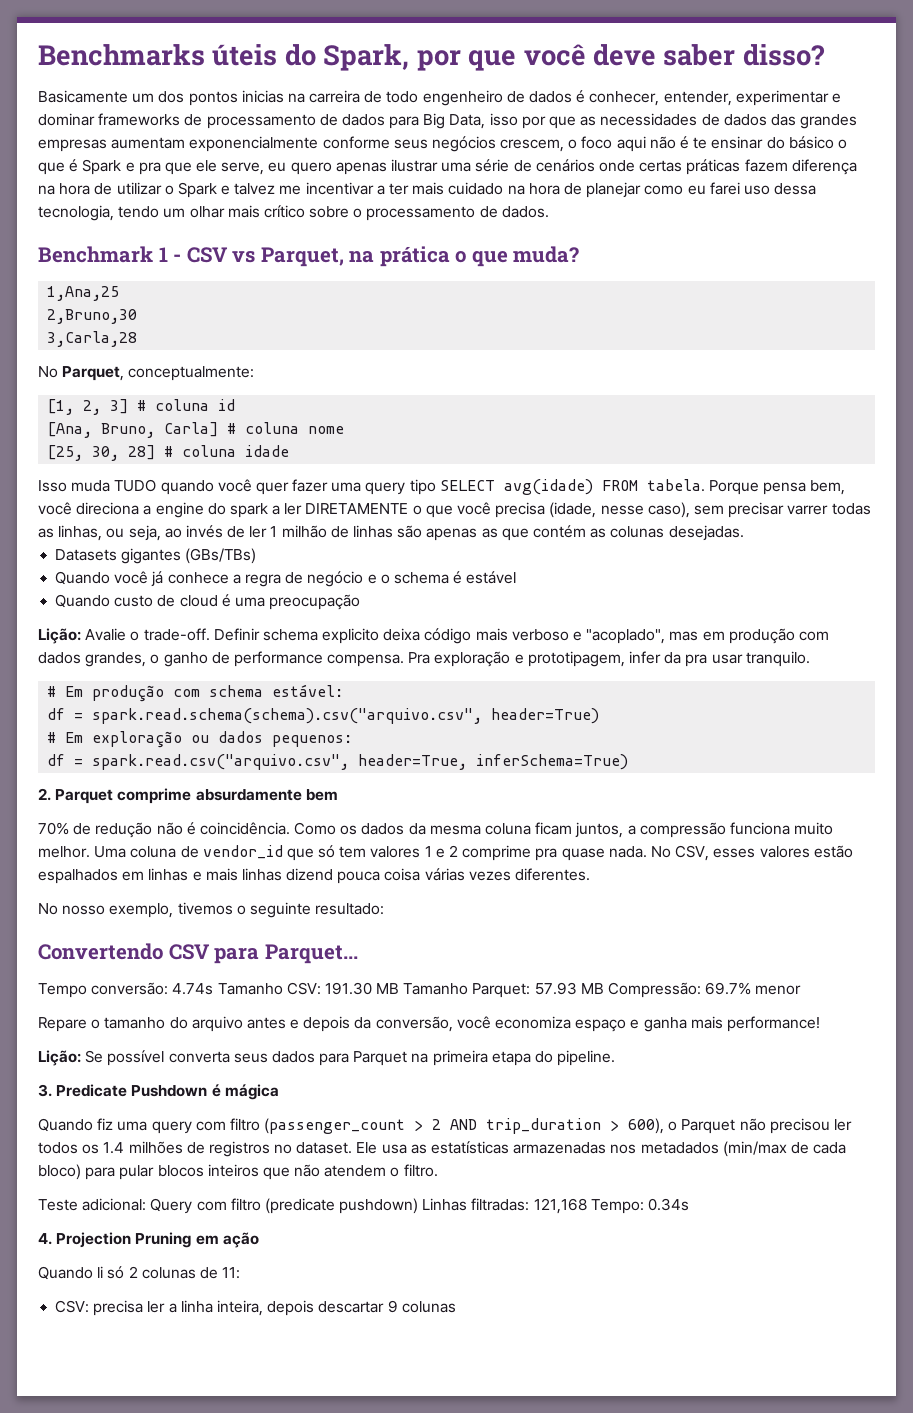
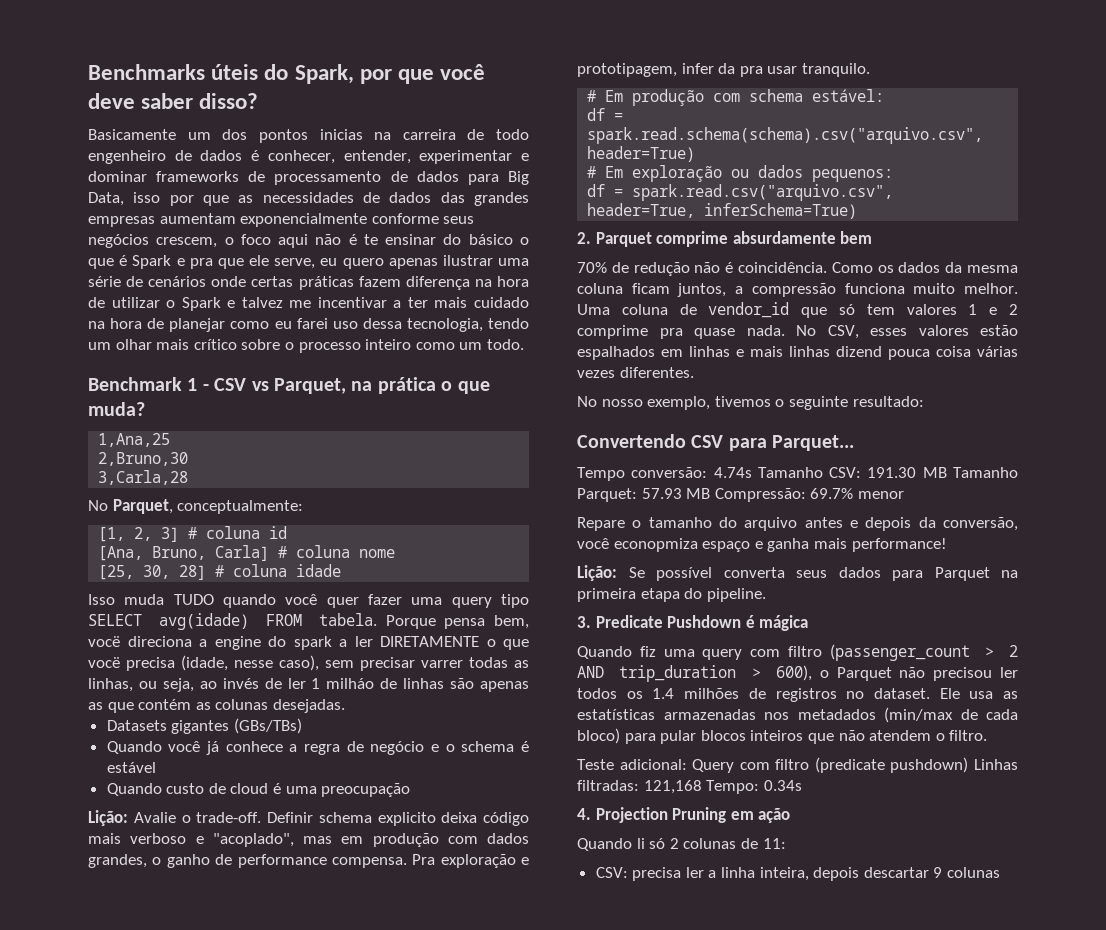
[366,206,549,221] processamento de dados. -> [298,339,524,353] processo inteiro como um todo.
[38,502,72,515] você -> [88,636,120,647] vocë
[457,502,492,515] você -> [88,657,120,668] vocë
[281,525,327,538] milhão -> [326,678,375,689] milháo
[495,1016,572,1029] economiza -> [613,538,698,552] econopmiza

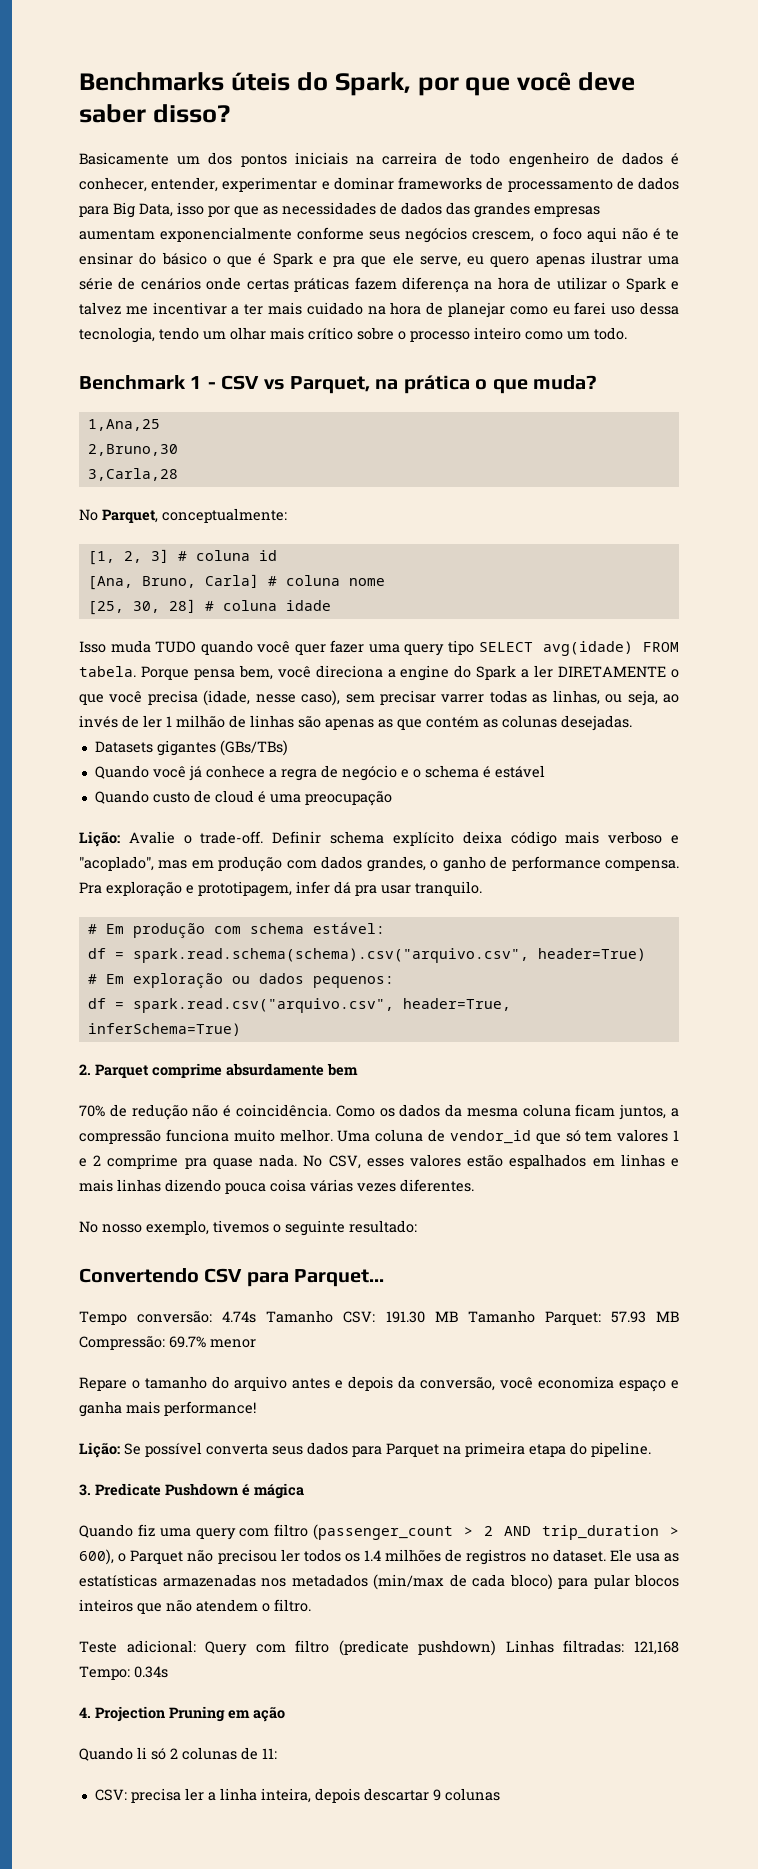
[319,129,363,140] inicias -> [294,152,348,165] iniciais
[88,636,120,647] vocë -> [277,666,311,678] você
[293,636,332,650] spark -> [476,665,517,680] Spark
[88,657,120,668] vocë -> [109,691,143,703] você
[326,678,375,689] milháo -> [176,715,225,728] milhão
[377,812,436,826] explicito -> [392,831,454,846] explícito
[718,63,736,74] da -> [334,881,351,894] dá
[836,346,882,357] dizend -> [165,1179,221,1192] dizendo
[613,538,698,552] econopmiza -> [538,1376,614,1389] economiza

